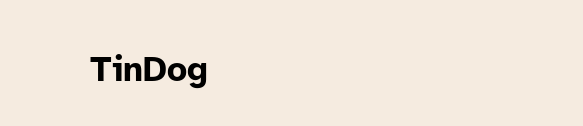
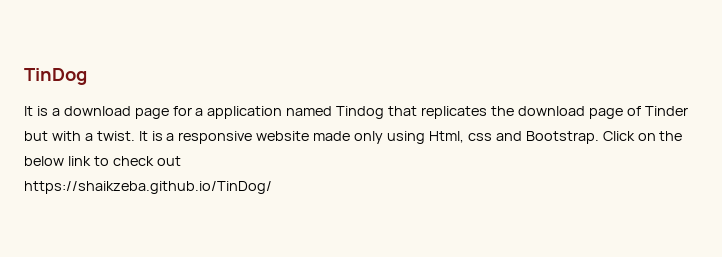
(208, 71) none -> [24,106,688,119] [24,131,683,144] [24,156,181,166] [24,181,272,194] // It is a download page for a application named Tindog that replicates the download page of Tinder but with a twist. It is a responsive website made only using Html, css and Bootstrap. Click on the below link to check out // https://shaikzeba.github.io/TinDog/

